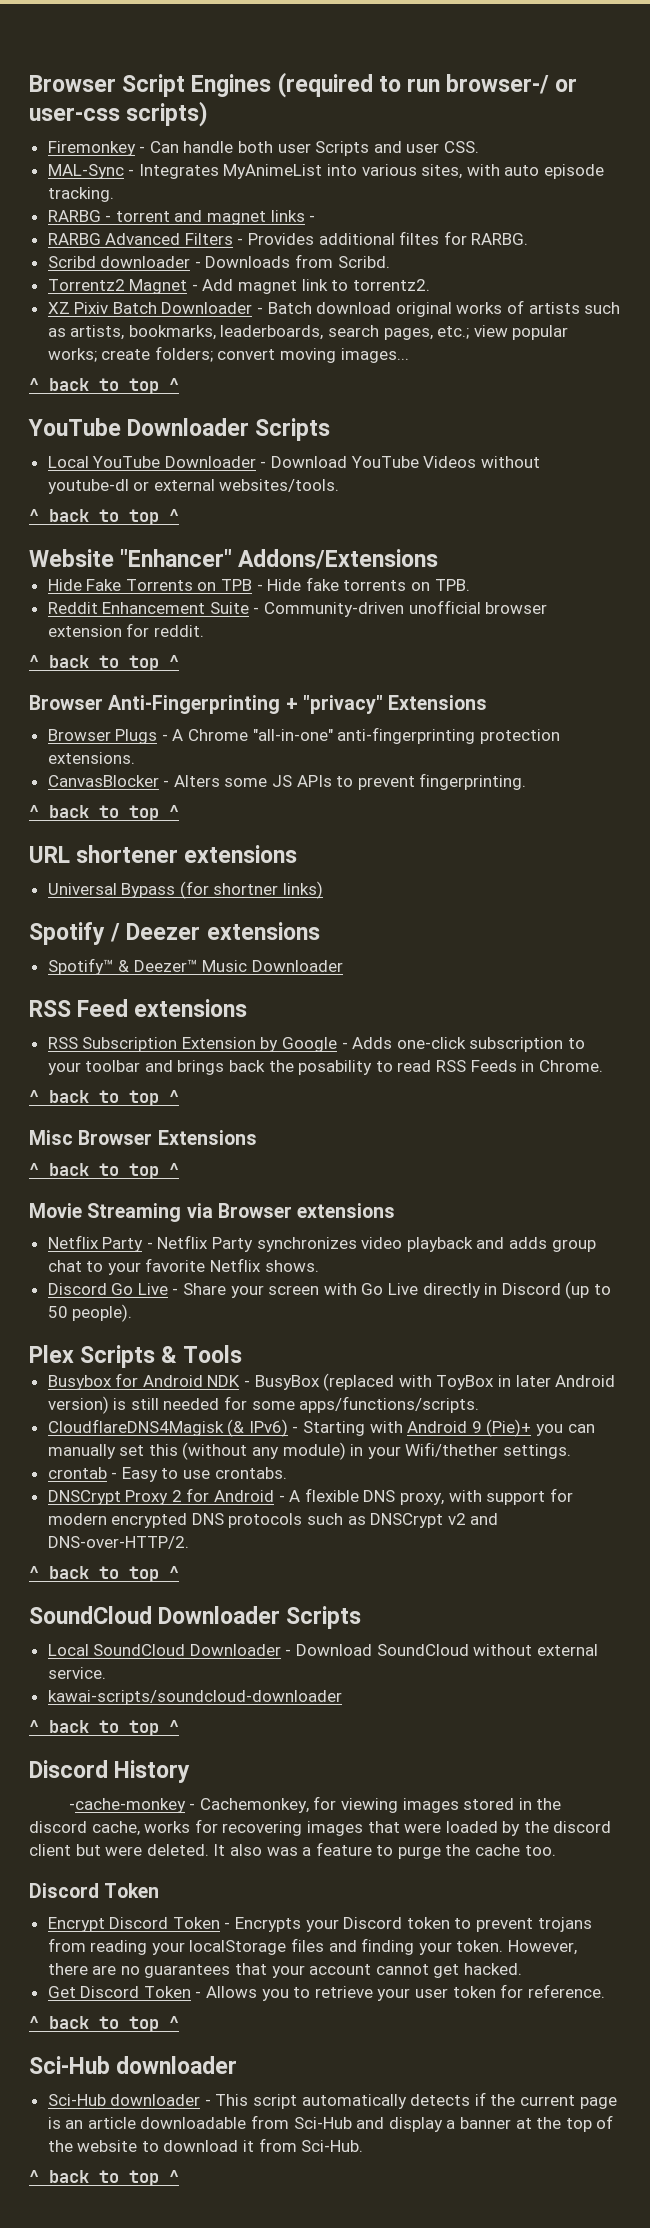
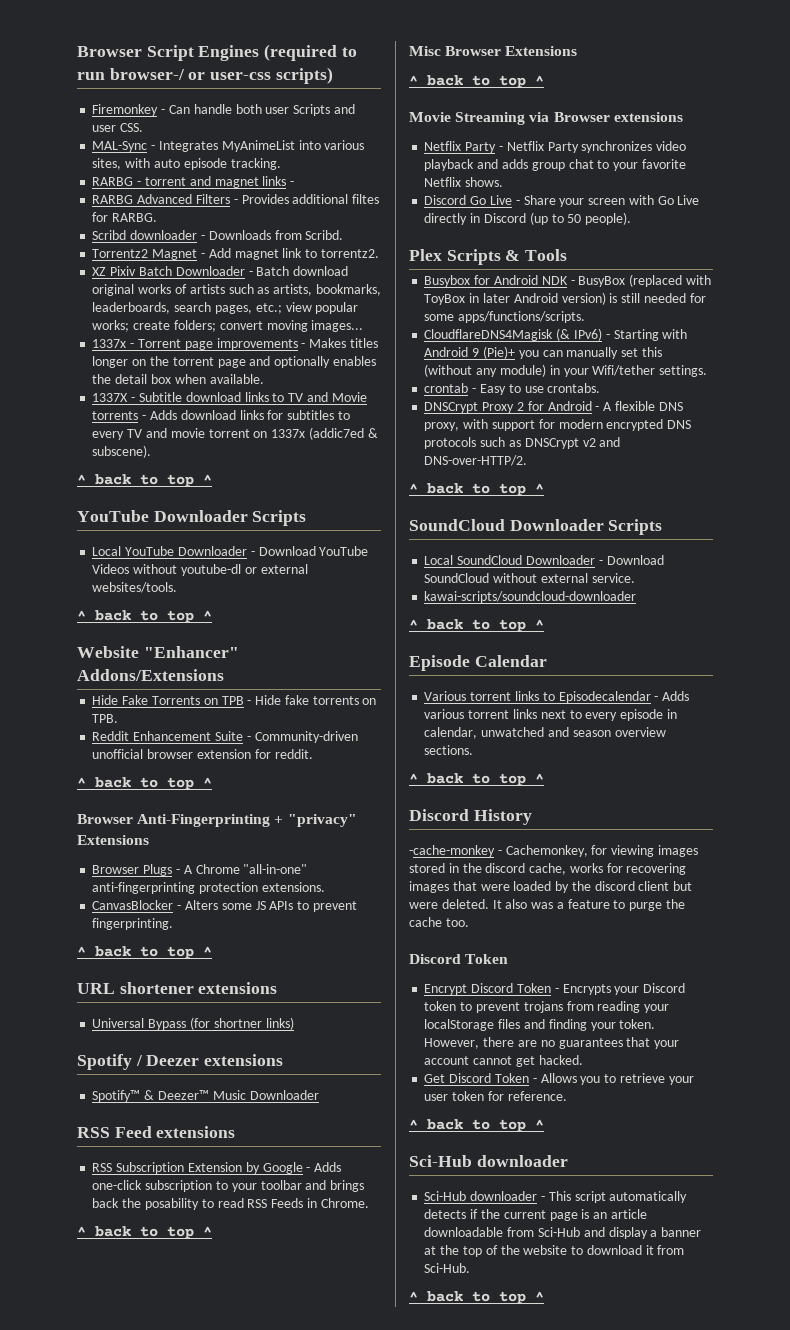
(409, 355) none -> [92,338,378,350] [92,356,376,368] [92,374,264,384] [92,392,367,402] [92,410,350,420] [92,427,378,440] [92,445,152,458] // 1337x - Torrent page improvements - Makes titles longer on the torrent page and optionally enables the detail box when available. // 1337X - Subtitle download links to TV and Movie torrents - Adds download links for subtitles to every TV and movie torrent on 1337x (addic7ed & subscene).
[405,1442,499,1457] Wifi/thether -> [592,365,656,376] Wifi/tether
(179, 1726) none -> [409,655,547,671] [424,691,690,703] [424,709,677,721] [424,727,666,739] [424,745,474,755] [409,773,544,786] // Episode Calendar // Various torrent links to Episodecalendar - Adds various torrent links next to every episode in calendar, unwatched and season overview sections. // ^ back to top ^

